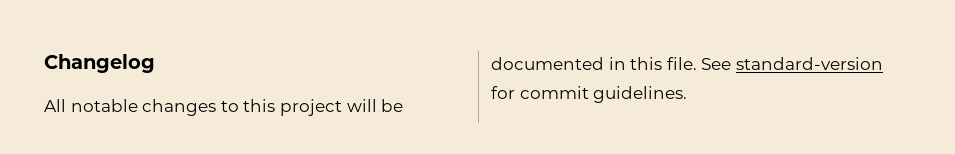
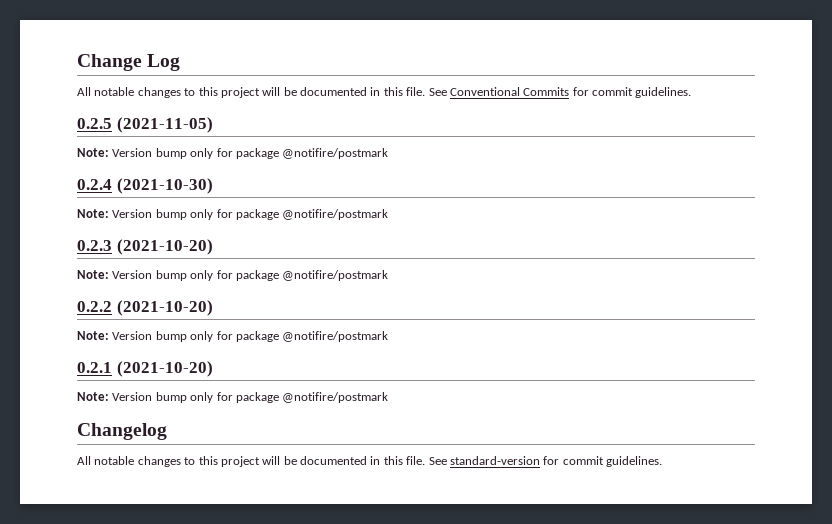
(44, 63) none -> [77,54,181,71] [77,87,692,98] [77,117,213,133] [77,148,389,159] [77,178,213,194] [77,209,389,220] [77,239,213,255] [77,270,389,281] [77,300,213,316] [77,331,389,342] [77,361,213,377] [77,392,389,403] Change Log // All notable changes to this project will be documented in this file. See Conventional Commits for commit guidelines. // 0.2.5 (2021-11-05) // Note: Version bump only for package @notifire/postmark // 0.2.4 (2021-10-30) // Note: Version bump only for package @notifire/postmark // 0.2.3 (2021-10-20) // Note: Version bump only for package @notifire/postmark // 0.2.2 (2021-10-20) // Note: Version bump only for package @notifire/postmark // 0.2.1 (2021-10-20) // Note: Version bump only for package @notifire/postmark //

